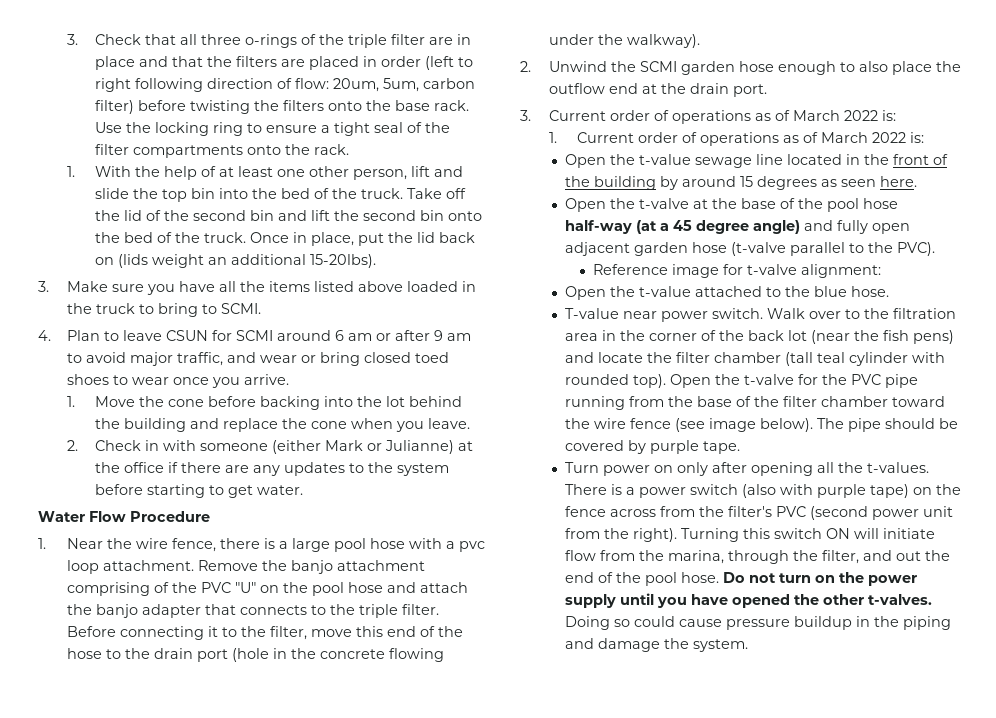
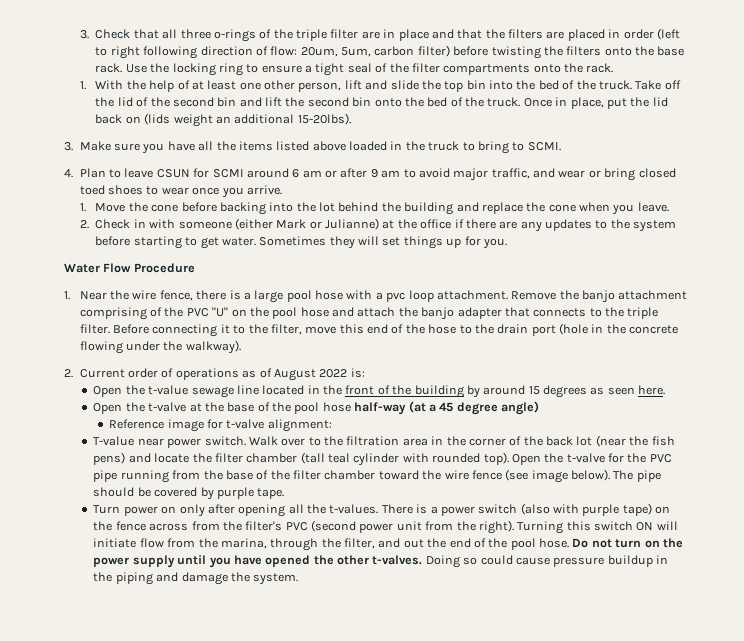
(304, 490) none -> [259,236,507,249] Sometimes they will set things up for you.
[548,61,961,75] [548,83,767,97] [520,110,896,124] [548,132,869,146] Unwind the SCMI garden hose enough to also place the outflow end at the drain port. // 3. Current order of operations as of March 2022 is: // 1. Current order of operations as of March -> [79,368,316,381] Current order of operations as of August
[803,220,910,234] [564,242,935,256] and fully open adjacent garden hose (t-valve parallel to the PVC). -> (540, 408) none
[564,286,889,300] // Open the t-value attached to the blue hose. -> (332, 425) none

